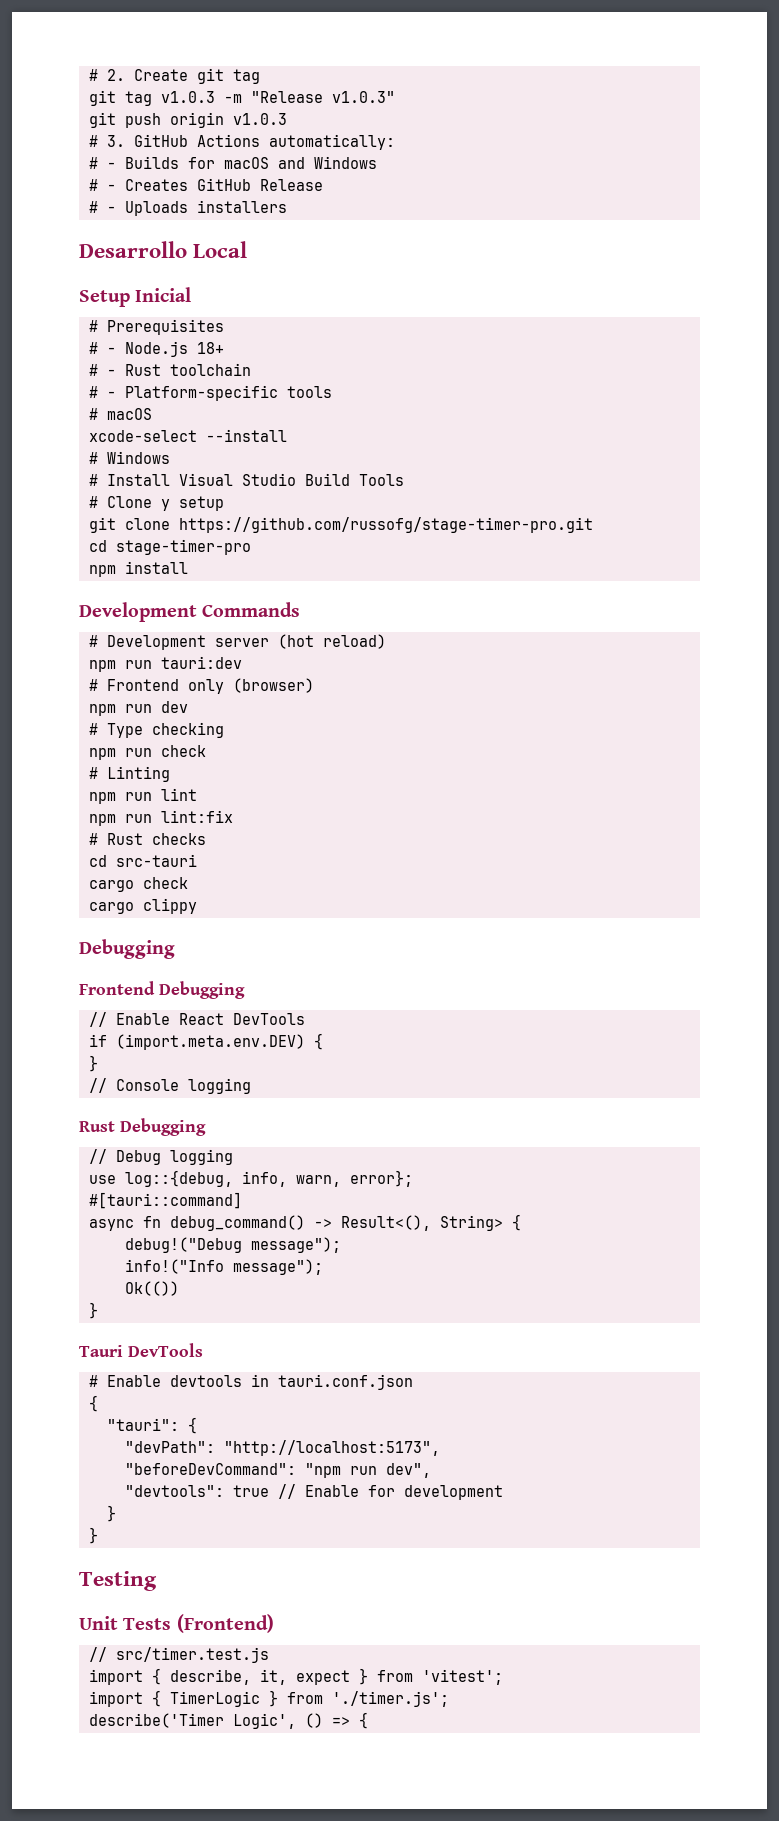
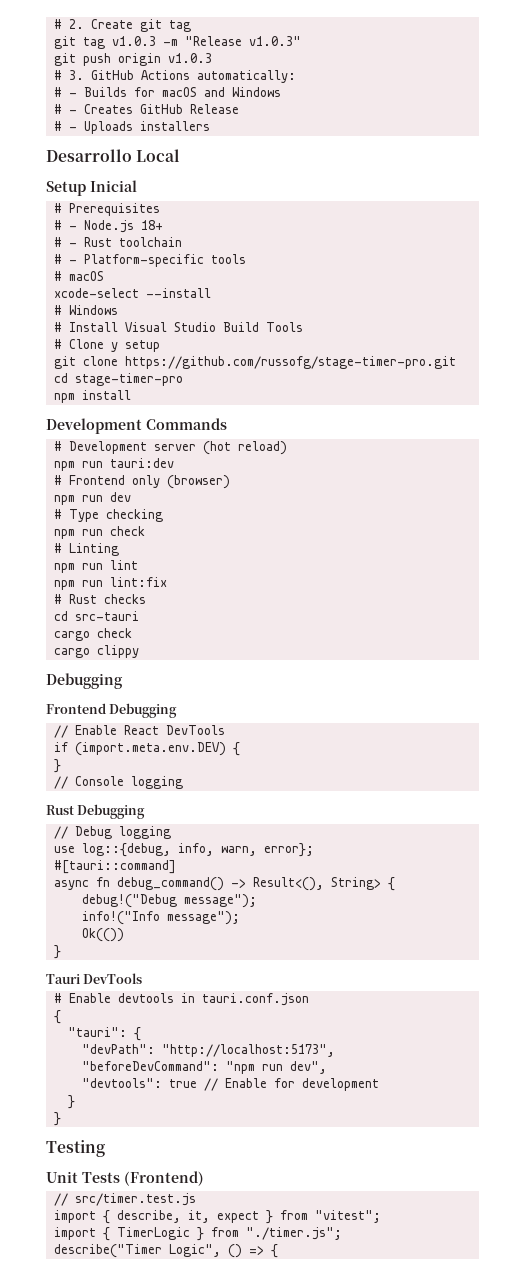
[422,1669,504,1685] 'vitest'; -> [314,1210,381,1223] "vitest";
[332,1691,450,1707] [89,1713,297,1729] './timer.js'; // describe('Timer Logic', -> [245,1227,342,1240] [53,1244,221,1258] "./timer.js"; // describe("Timer Logic",

